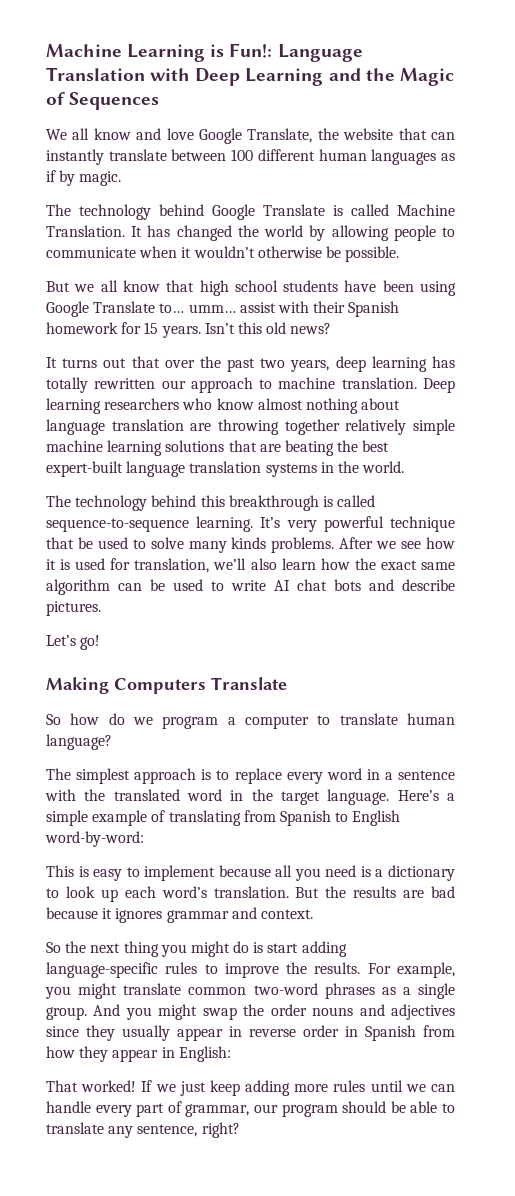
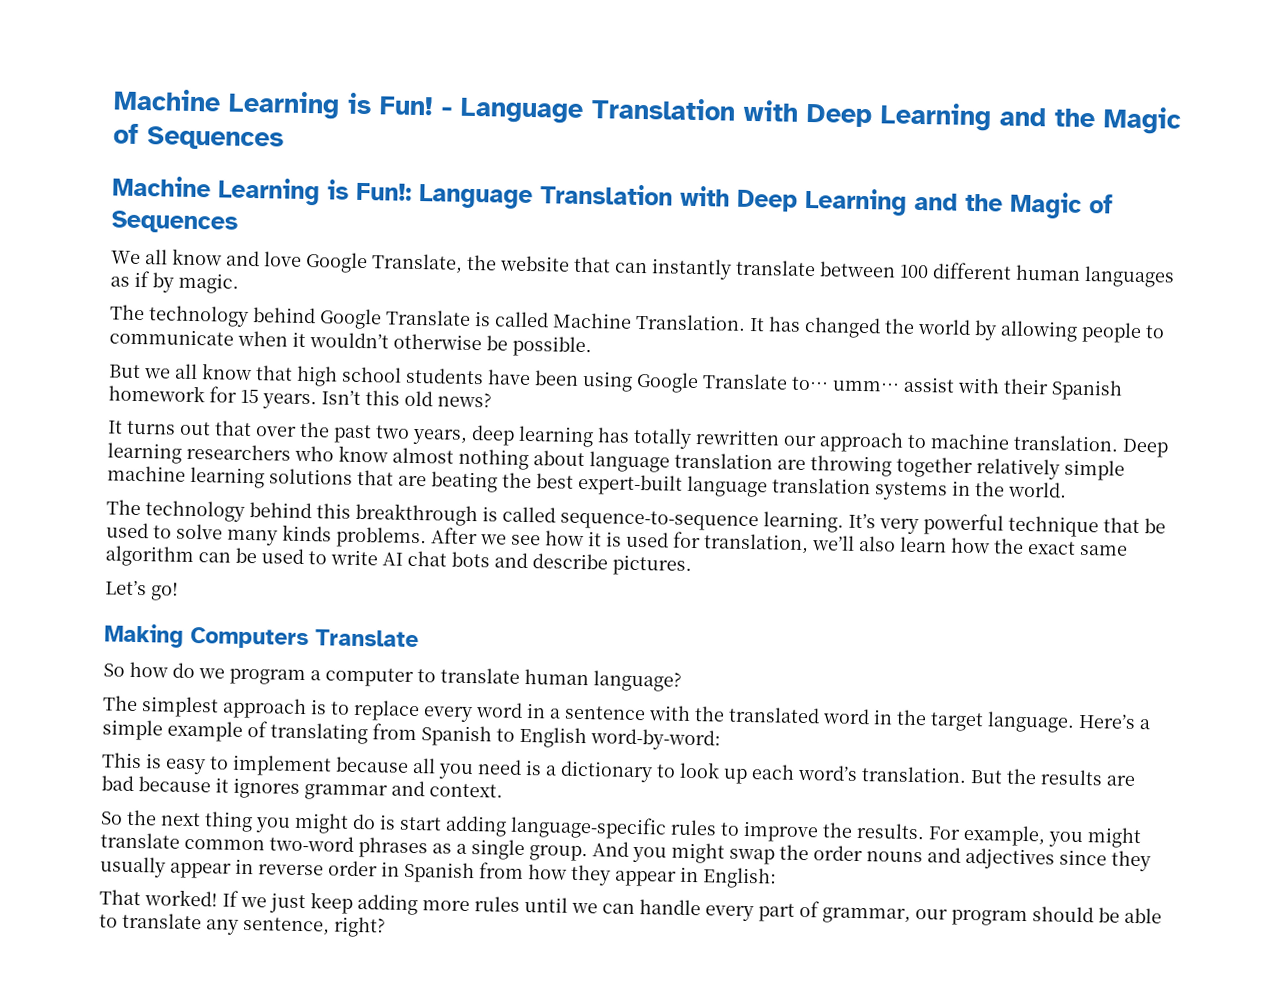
[46,44,225,62] Machine Learning is -> [113,88,1182,135] [113,123,284,151] [112,175,349,206] Machine Learning is Fun! - Language Translation with Deep Learning and the Magic of Sequences // Machine Learning is

